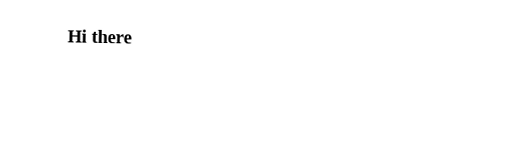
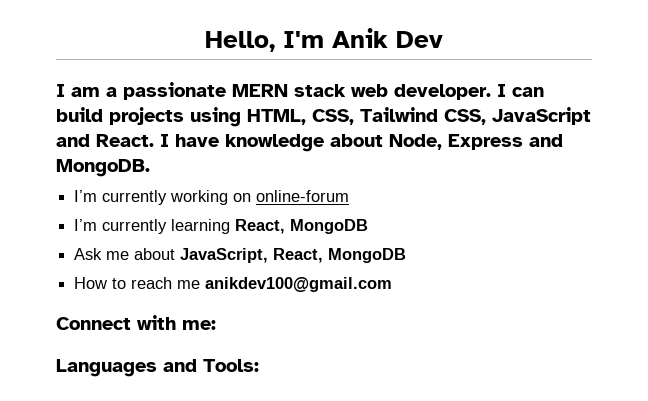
[67,29,132,44] Hi there -> [205,28,443,52] [56,82,544,100] [56,107,591,127] [56,134,563,152] [56,159,150,177] [74,190,350,205] [74,219,369,234] [74,248,407,263] [74,277,393,292] [56,315,216,330] [56,359,259,377] Hello, I'm Anik Dev // I am a passionate MERN stack web developer. I can build projects using HTML, CSS, Tailwind CSS, JavaScript and React. I have knowledge about Node, Express and MongoDB. // I’m currently working on online-forum // I’m currently learning React, MongoDB // Ask me about JavaScript, React, MongoDB // How to reach me anikdev100@gmail.com // Connect with me: // Languages and Tools:

